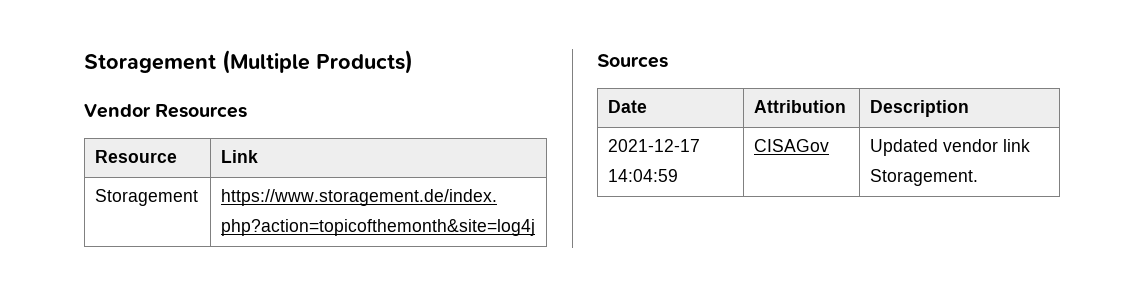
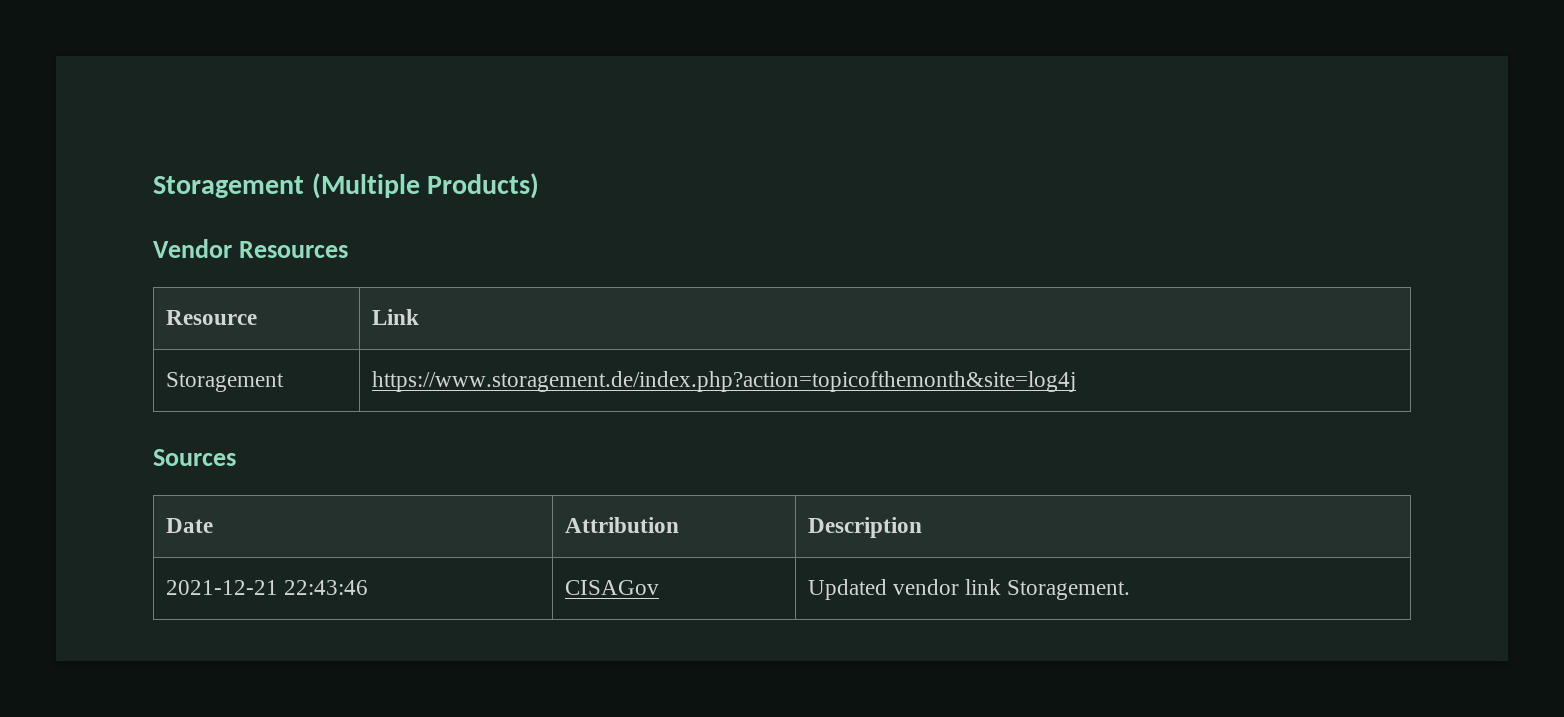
[608,139,701,152] [608,169,679,182] 2021-12-17 14:04:59 -> [165,580,368,595] 2021-12-21 22:43:46

